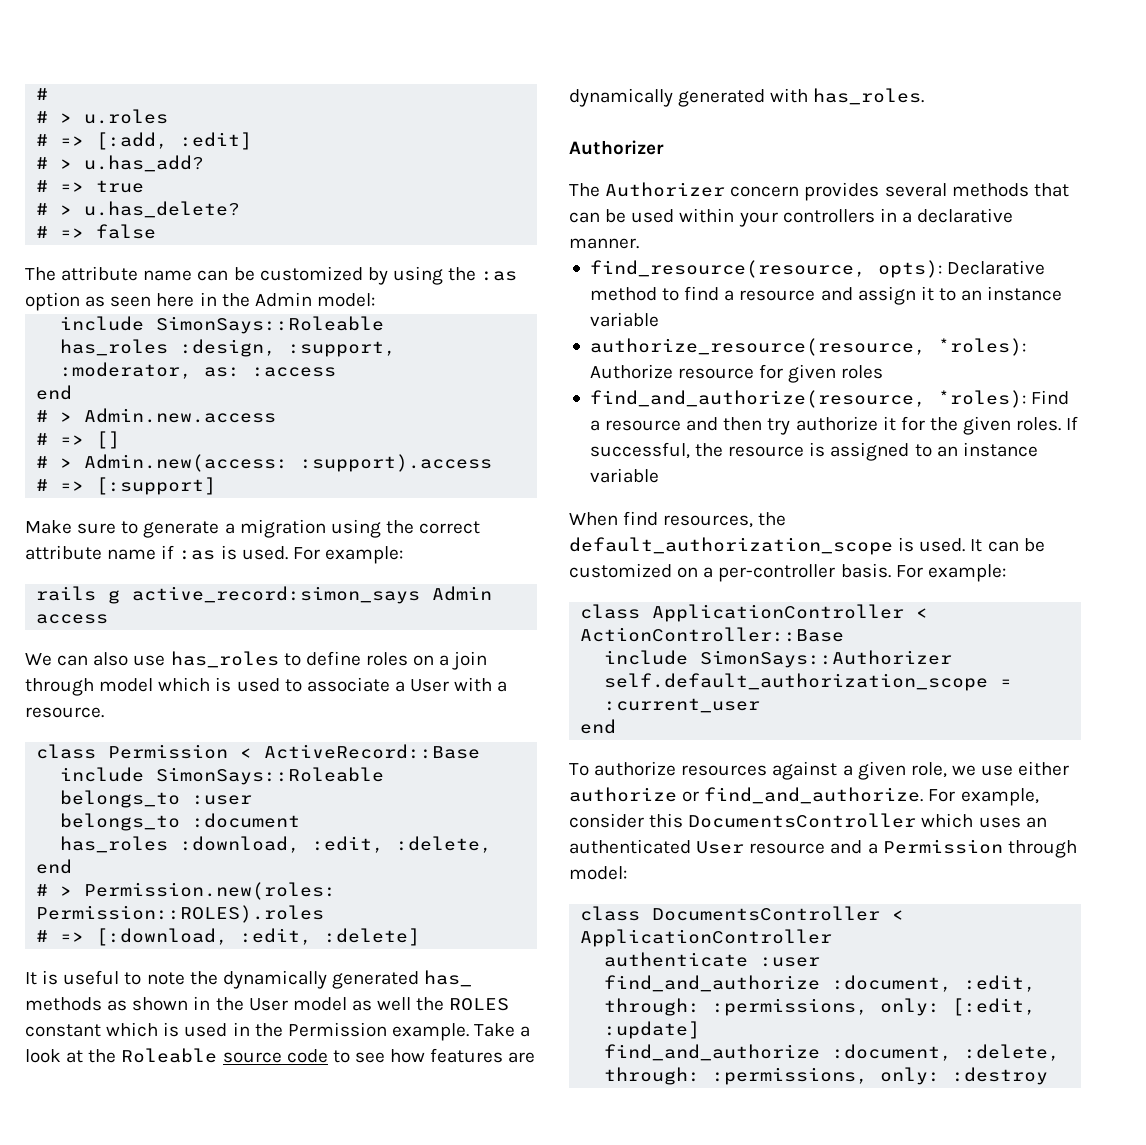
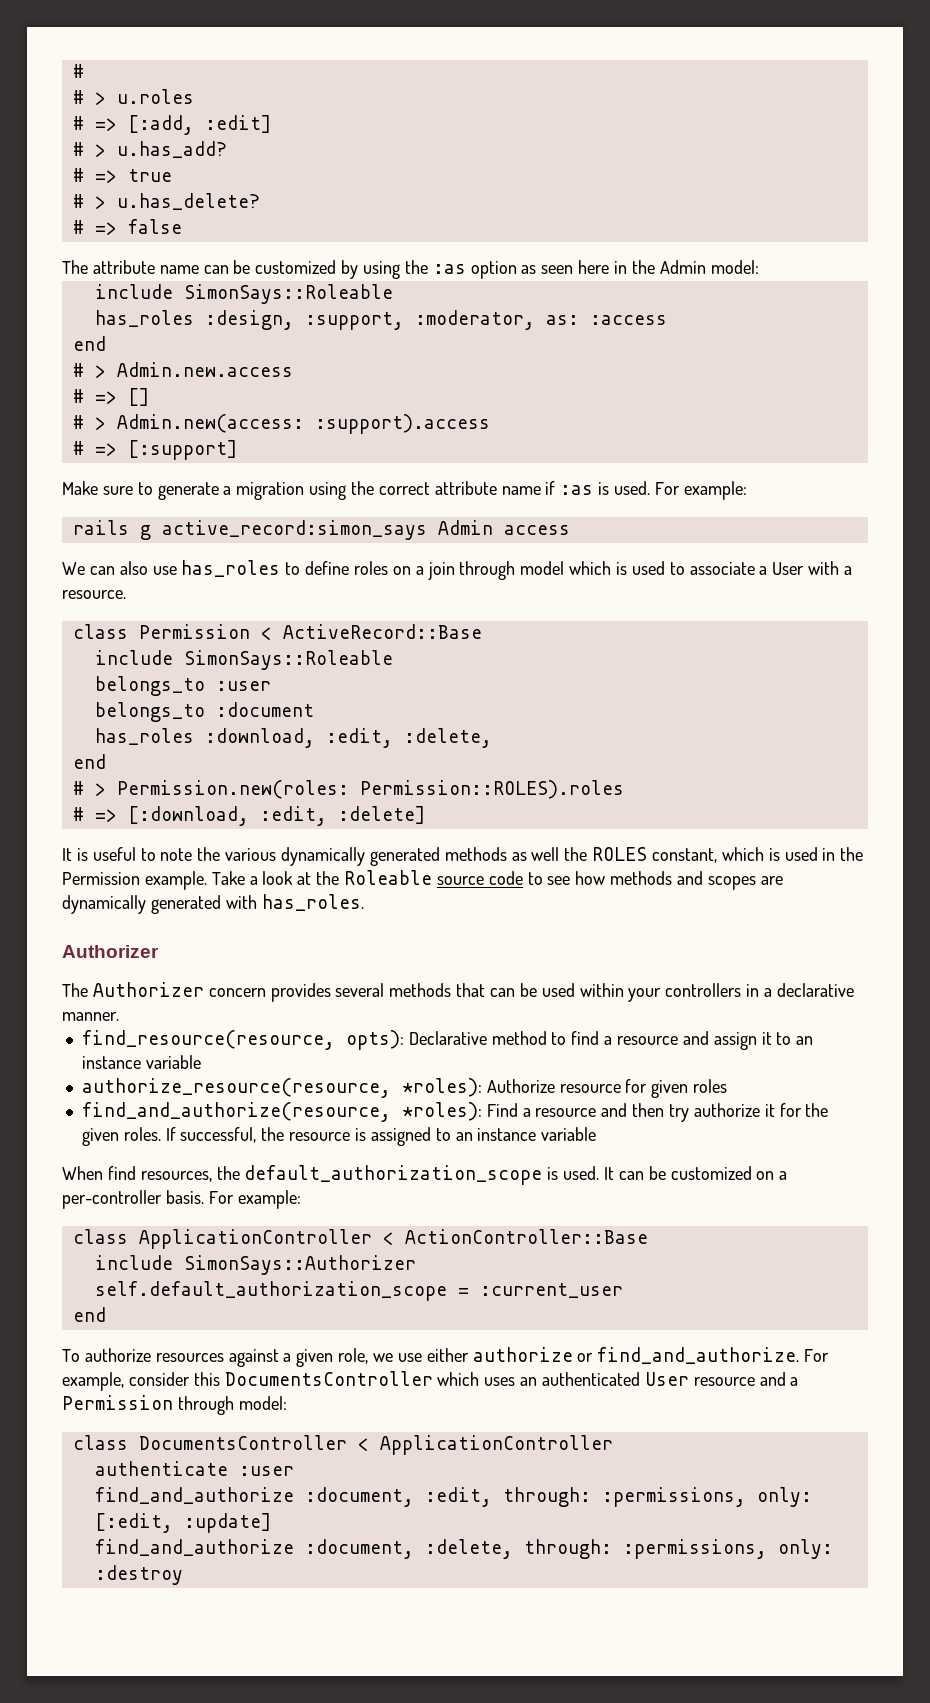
[222,970,473,989] dynamically generated has_ -> [225,847,440,866] various dynamically generated
[132,996,372,1011] shown in the User model as -> (527, 856) none
[25,1024,101,1037] constant -> [652,848,718,863] constant,
[430,1048,504,1063] features -> [610,871,756,890] methods and scopes

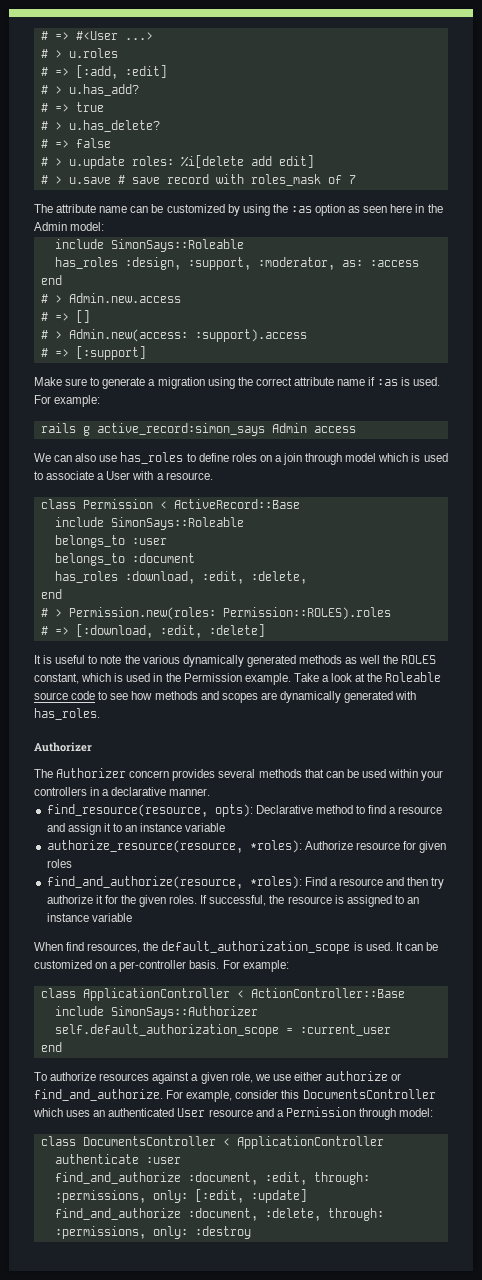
[72,64,84,78] # -> [40,31,153,40] # => #<User ...>
(182, 226) none -> [40,155,314,169] [40,174,356,186] // # > u.update roles: %i[delete add edit] // # > u.save # save record with roles_mask of 7

